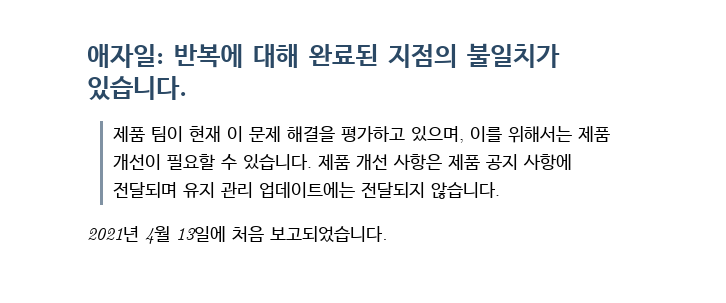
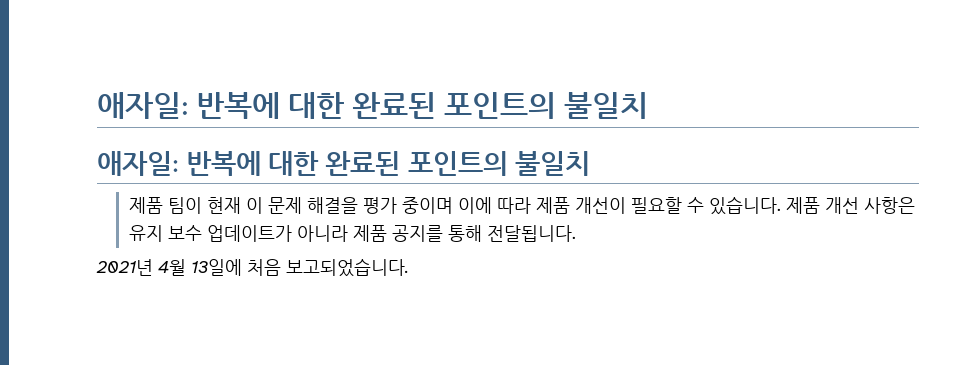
[87,43,560,68] [87,76,187,100] 애자일: 반복에 대해 완료된 지점의 불일치가 있습니다. -> [97,92,648,119] [97,151,590,176] 애자일: 반복에 대한 완료된 포인트의 불일치 // 애자일: 반복에 대한 완료된 포인트의 불일치
[340,126,572,143] 평가하고 있으며, 이를 위해서는 -> [362,197,531,214] 평가 중이며 이에 따라
[447,154,572,170] [112,182,500,199] 제품 공지 사항에 전달되며 유지 관리 업데이트에는 전달되지 않습니다. -> [128,225,576,242] 유지 보수 업데이트가 아니라 제품 공지를 통해 전달됩니다.

